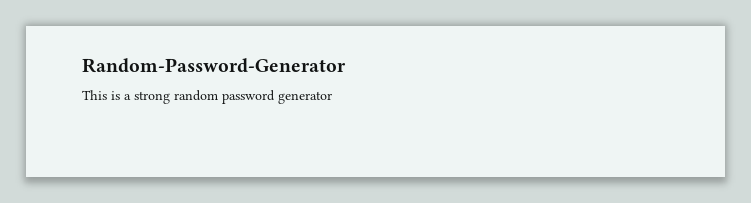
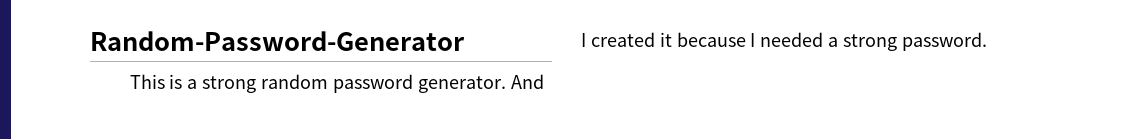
[278,91,332,104] generator -> [417,74,544,93] [581,32,987,51] generator. And I created it because I needed a strong password.

